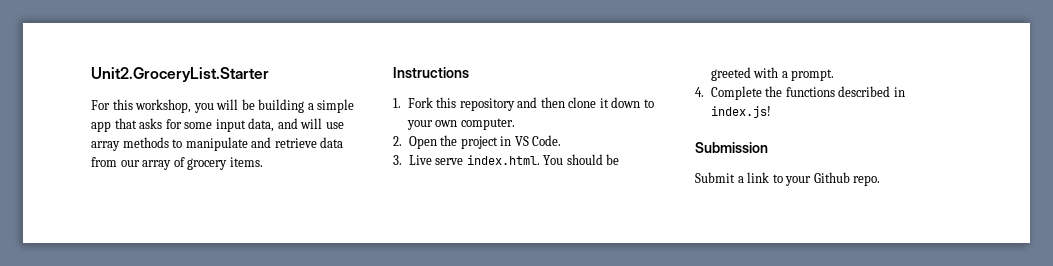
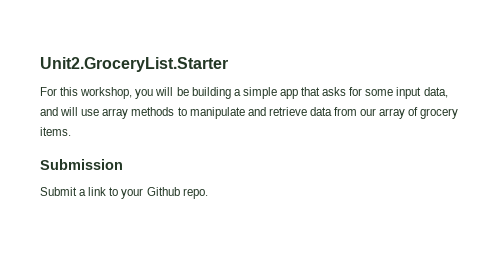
[393,67,469,78] [393,97,654,111] [406,118,515,130] [393,135,562,149] [393,154,620,165] [710,67,835,81] [695,86,905,100] [710,106,771,118] // Instructions // 1. Fork this repository and then clone it down to your own computer. // 2. Open the project in VS Code. // 3. Live serve index.html. You should be greeted with a prompt. // 4. Complete the functions described in index.js! -> (71, 131) none

